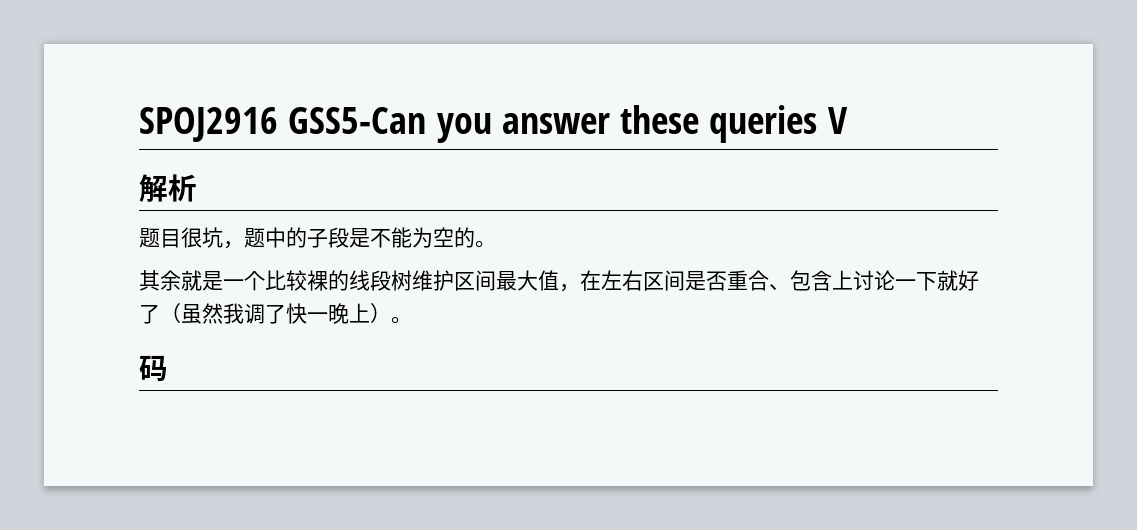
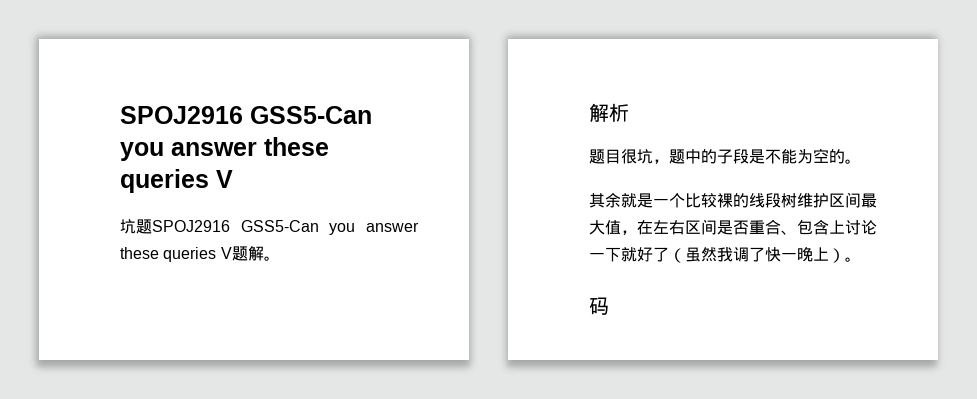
[139,105,848,143] SPOJ2916 GSS5-Can you answer these queries V -> [120,106,372,124] [120,137,329,161] [120,169,233,193] [120,219,420,235] [120,246,280,262] SPOJ2916 GSS5-Can you answer these queries V // 坑题SPOJ2916 GSS5-Can you answer these queries V题解。

